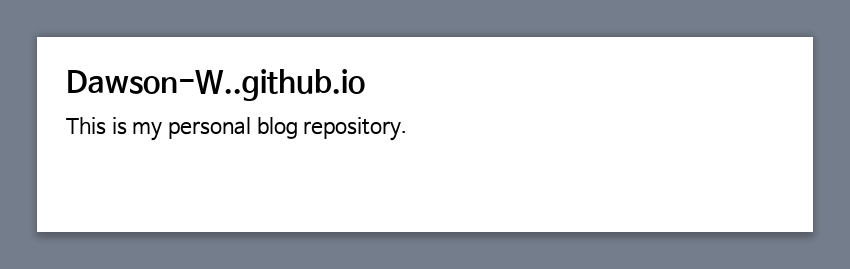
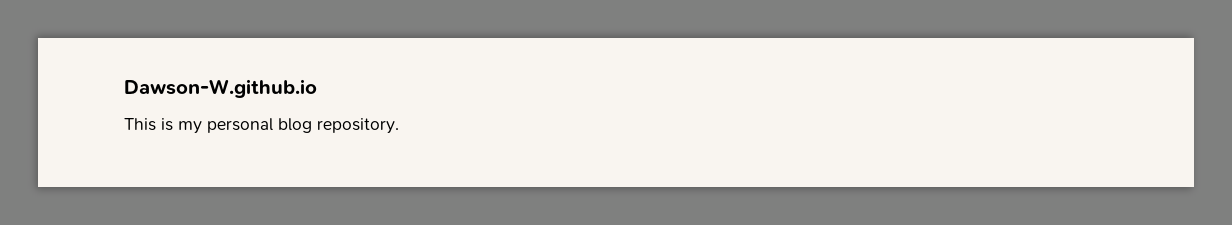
[66,69,365,101] Dawson-W..github.io -> [124,79,317,98] Dawson-W.github.io

